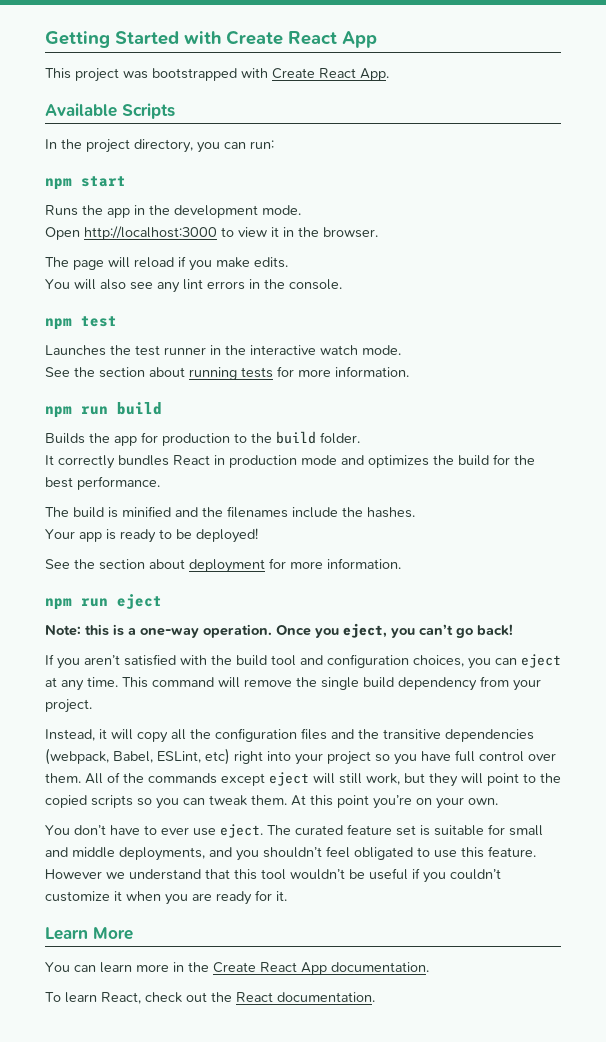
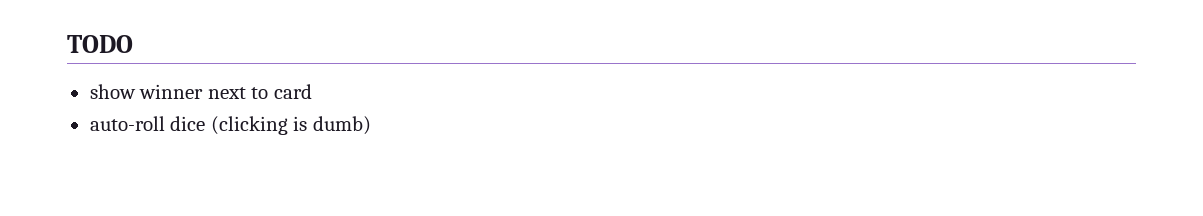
[45,30,377,48] [45,68,389,82] [45,103,175,119] [45,139,274,153] [45,176,126,190] [45,205,301,218] [45,226,378,240] [45,256,288,271] [45,279,342,293] [45,316,117,330] [45,345,401,356] [45,366,409,380] [45,402,162,418] [45,431,360,446] [45,454,535,469] [45,476,160,490] [45,506,415,518] [45,528,258,543] [45,558,401,573] [45,594,162,610] [45,623,513,638] [45,654,561,669] [45,676,541,691] [45,699,92,713] [45,728,534,743] [45,748,556,765] [45,772,561,787] [45,795,498,809] [45,824,543,838] [45,846,536,861] [45,868,501,883] [45,890,287,905] [45,927,133,940] [45,962,429,975] [45,992,375,1004] Getting Started with Create React App // This project was bootstrapped with Create React App. // Available Scripts // In the project directory, you can run: // npm start // Runs the app in the development mode. // Open http://localhost:3000 to view it in the browser. // The page will reload if you make edits. // You will also see any lint errors in the console. // npm test // Launches the test runner in the interactive watch mode. // See the section about running tests for more information. // npm run build // Builds the app for production to the build folder. // It correctly bundles React in production mode and optimizes the build for the best performance. // The build is minified and the filenames include the hashes. // Your app is ready to be deployed! // See the section about deployment for more information. // npm run eject // Note: this is a one-way operation. Once you eject, you can’t go back! // If you aren’t satisfied with the build tool and configuration choices, you can eject at any time. This command will remove the single build dependency from your project. // Instead, it will copy all the configuration files and the transitive dependencies (webpack, Babel, ESLint, etc) right into your project so you have full control over them. All of the commands except eject will still work, but they will point to the copied scripts so you can tweak them. At this point you’re on your own. // You don’t have to ever use eject. The curated feature set is suitable for small and middle deployments, and you shouldn’t feel obligated to use this feature. However we understand that this tool wouldn’t be useful if you couldn’t customize it when you are ready for it. // Learn More // You can learn more in the Create React App documentation. // To learn React, check out the React documentation. -> [67,35,133,53] [89,84,312,99] [89,116,371,135] TODO // show winner next to card // auto-roll dice (clicking is dumb)

